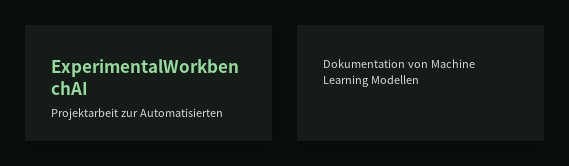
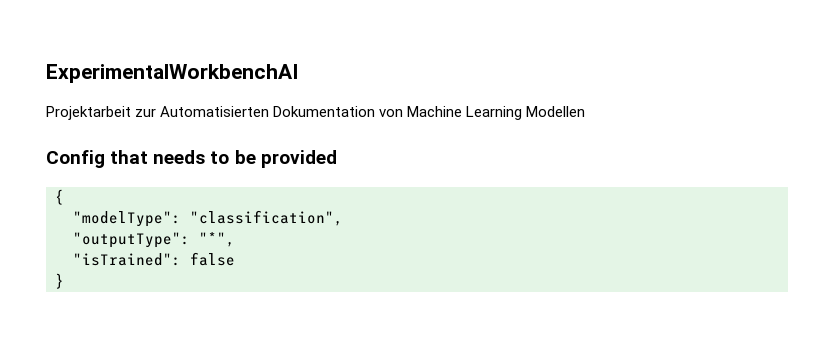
(419, 79) none -> [46,150,337,168] [55,189,64,205] [73,210,343,227] [73,232,235,248] [73,252,235,266] [55,273,64,289] // Config that needs to be provided // { // "modelType": "classification", // "outputType": "*", // "isTrained": false // }

